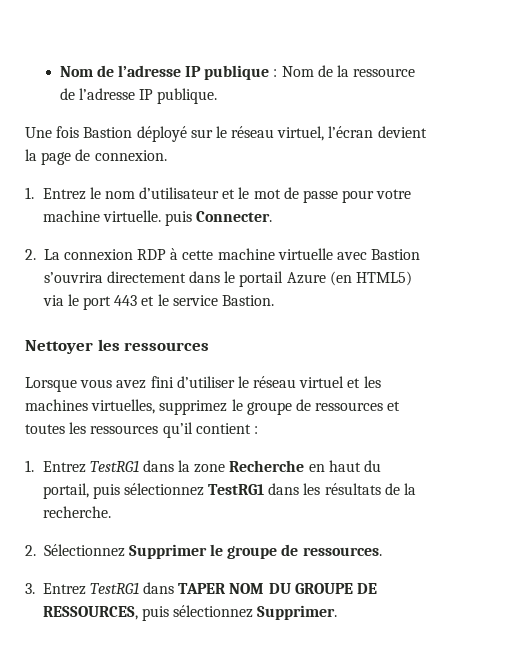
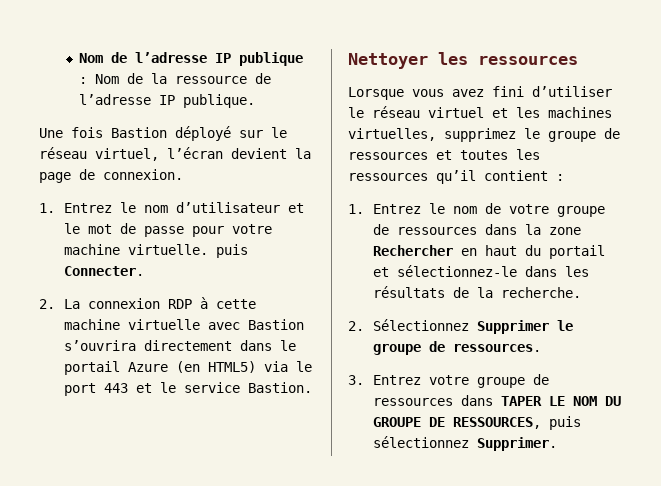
[89,460,139,472] TestRG1 -> [429,203,606,217] [373,224,478,235] le nom de votre groupe de ressources
[229,460,305,472] Recherche -> [373,245,454,256] Rechercher
[42,483,265,499] portail, puis sélectionnez TestRG1 -> [549,245,606,259] [373,265,518,277] portail et sélectionnez-le
[89,582,139,594] TestRG1 -> [429,374,550,388] [373,398,454,406] votre groupe de ressources
(227, 588) none -> [549,396,566,406] LE

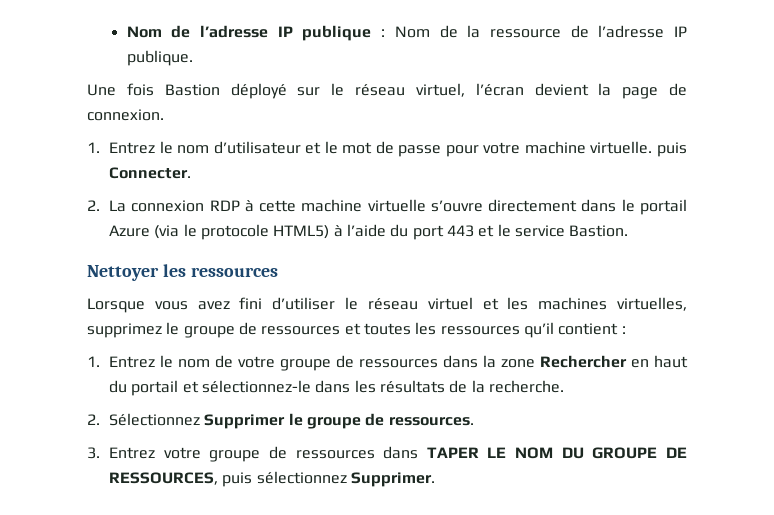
[208,319,305,330] [64,340,137,351] avec Bastion s’ouvrira -> [430,200,483,212] s’ouvre
[176,361,313,373] (en HTML5) via le -> [154,224,409,240] (via le protocole HTML5) à l’aide du

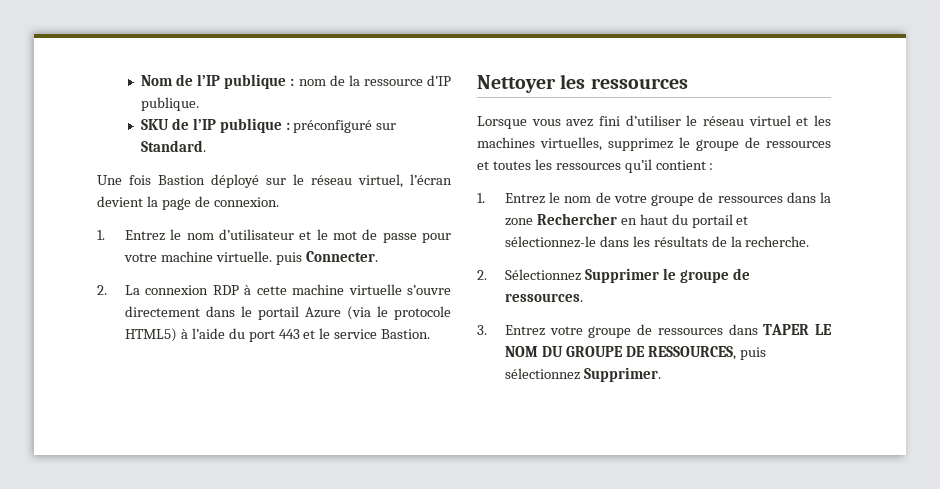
[126,25,430,41] Nom de l’adresse IP publique : Nom -> [140,74,326,89] Nom de l’IP publique : nom
[570,25,688,38] [126,50,193,66] de l’adresse IP publique. -> [427,75,451,86] [140,97,199,111] [140,118,397,133] [140,140,206,152] d’IP publique. // SKU de l’IP publique : préconfiguré sur Standard.

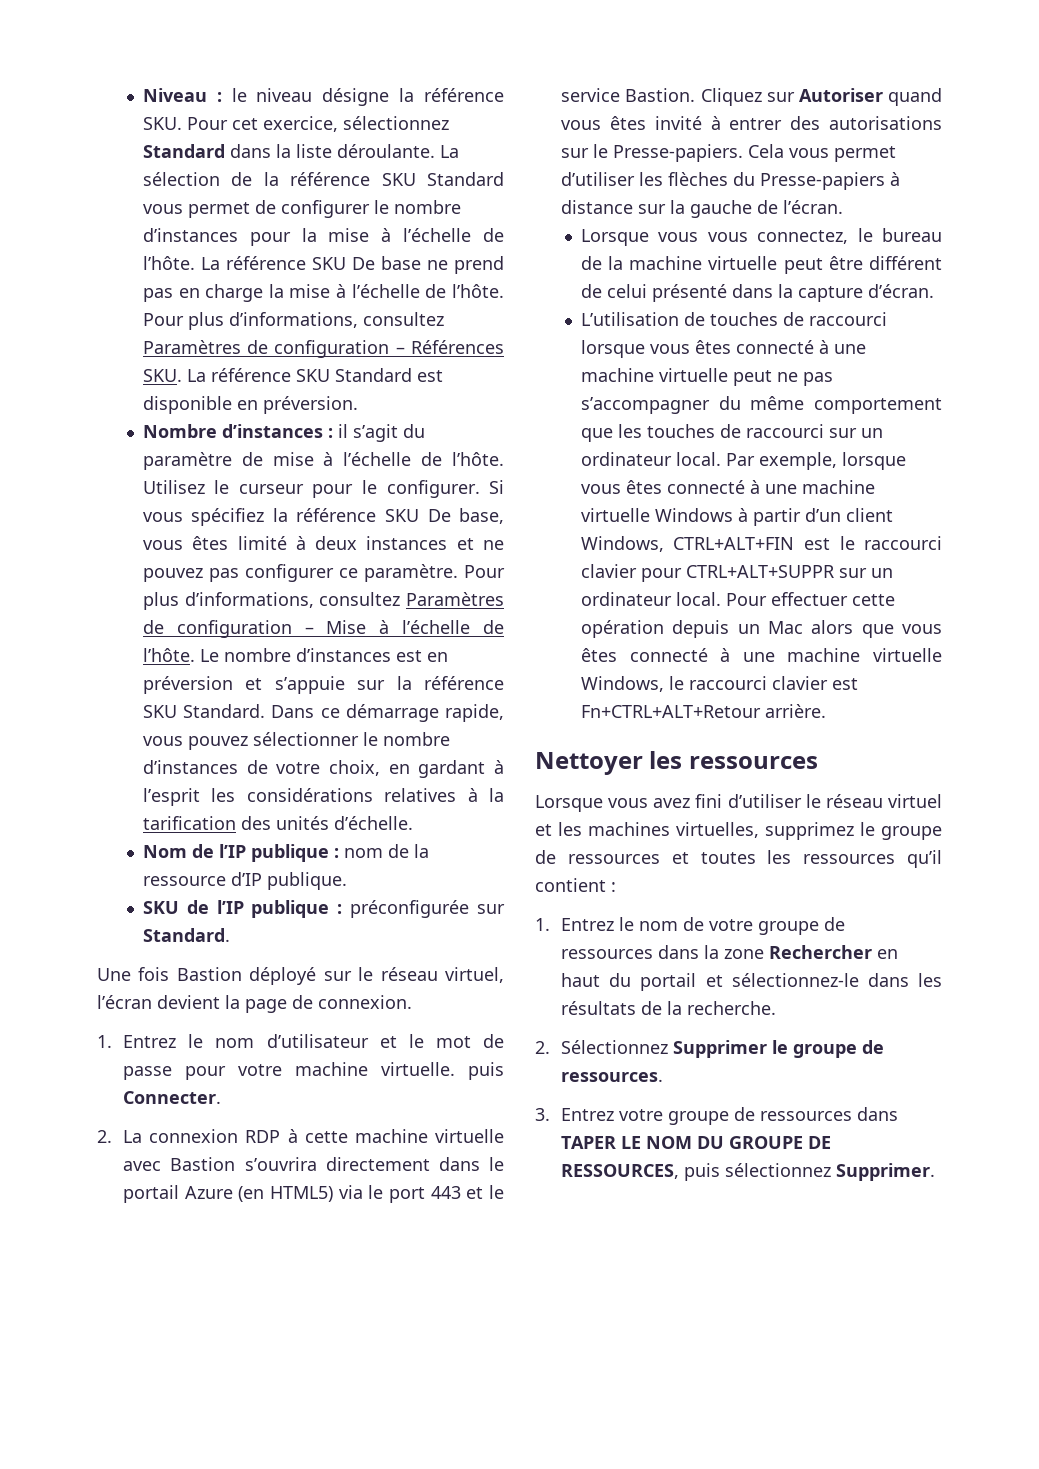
(140, 80) none -> [142,88,504,106] [142,116,449,132] [142,144,459,158] [142,172,504,186] [142,200,461,218] [142,228,504,246] [142,256,504,274] [142,284,505,302] [142,312,444,330] [142,340,504,358] [142,368,443,382] [142,396,358,414] [142,424,425,442] [142,452,504,470] [142,480,504,498] [142,508,504,526] [142,536,504,550] [142,564,506,582] [142,592,504,610] [142,620,505,638] [142,648,448,662] [142,676,504,694] [142,704,504,722] [142,732,450,750] [142,760,504,778] [142,788,504,806] [142,816,413,830] Niveau : le niveau désigne la référence SKU. Pour cet exercice, sélectionnez Standard dans la liste déroulante. La sélection de la référence SKU Standard vous permet de configurer le nombre d’instances pour la mise à l’échelle de l’hôte. La référence SKU De base ne prend pas en charge la mise à l’échelle de l’hôte. Pour plus d’informations, consultez Paramètres de configuration – Références SKU. La référence SKU Standard est disponible en préversion. // Nombre d’instances : il s’agit du paramètre de mise à l’échelle de l’hôte. Utilisez le curseur pour le configurer. Si vous spécifiez la référence SKU De base, vous êtes limité à deux instances et ne pouvez pas configurer ce paramètre. Pour plus d’informations, consultez Paramètres de configuration – Mise à l’échelle de l’hôte. Le nombre d’instances est en préversion et s’appuie sur la référence SKU Standard. Dans ce démarrage rapide, vous pouvez sélectionner le nombre d’instances de votre choix, en gardant à l’esprit les considérations relatives à la tarification des unités d’échelle. //
[293,120,373,133] préconfiguré -> [350,900,470,918] préconfigurée
[407,285,452,295] s’ouvre -> [123,1157,317,1171] avec Bastion s’ouvrira
[346,306,451,320] [124,328,245,342] (via le protocole HTML5) à l’aide du -> [238,1185,384,1202] (en HTML5) via le
(431, 334) none -> [700,88,942,106] [561,116,942,130] [561,144,897,162] [561,172,901,190] [561,200,844,218] [580,228,942,246] [580,256,942,274] [580,284,934,302] [580,312,887,326] [580,340,866,358] [580,368,833,386] [580,396,942,414] [580,424,883,442] [580,452,906,470] [580,480,875,494] [580,508,893,526] [580,536,943,552] [580,564,893,582] [580,592,895,606] [580,620,942,638] [580,648,942,662] [580,676,858,692] [580,704,826,718] Cliquez sur Autoriser quand vous êtes invité à entrer des autorisations sur le Presse-papiers. Cela vous permet d’utiliser les flèches du Presse-papiers à distance sur la gauche de l’écran. // Lorsque vous vous connectez, le bureau de la machine virtuelle peut être différent de celui présenté dans la capture d’écran. // L’utilisation de touches de raccourci lorsque vous êtes connecté à une machine virtuelle peut ne pas s’accompagner du même comportement que les touches de raccourci sur un ordinateur local. Par exemple, lorsque vous êtes connecté à une machine virtuelle Windows à partir d’un client Windows, CTRL+ALT+FIN est le raccourci clavier pour CTRL+ALT+SUPPR sur un ordinateur local. Pour effectuer cette opération depuis un Mac alors que vous êtes connecté à une machine virtuelle Windows, le raccourci clavier est Fn+CTRL+ALT+Retour arrière.

